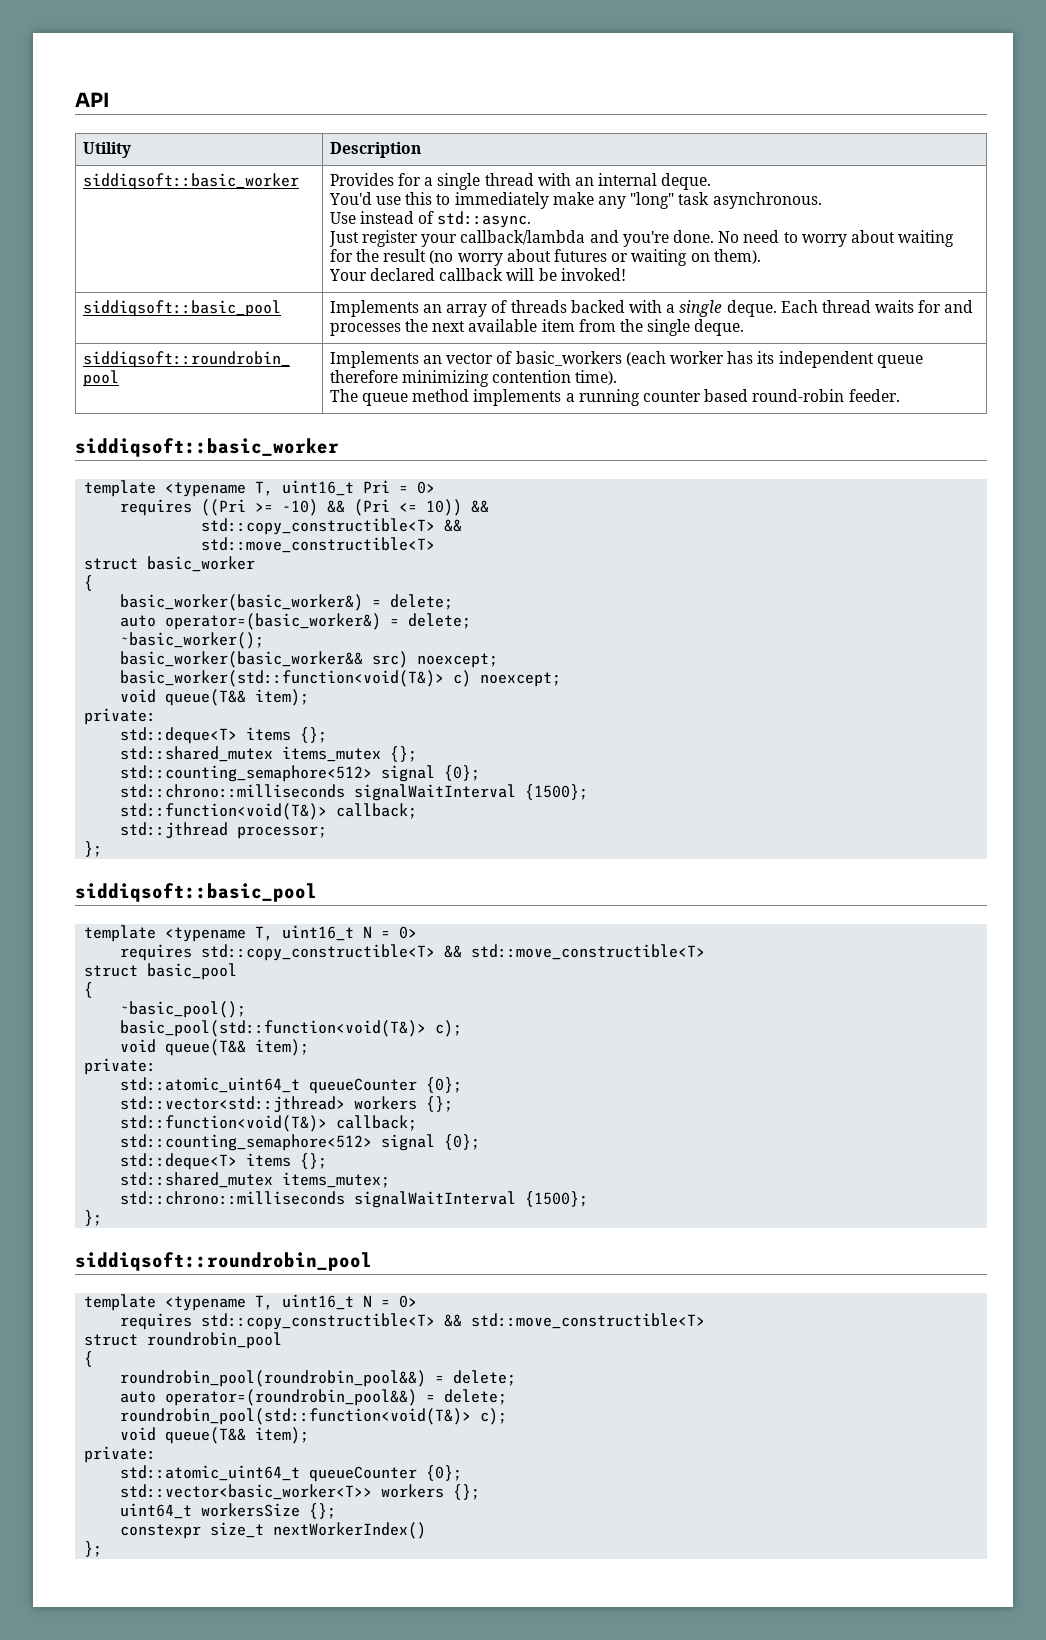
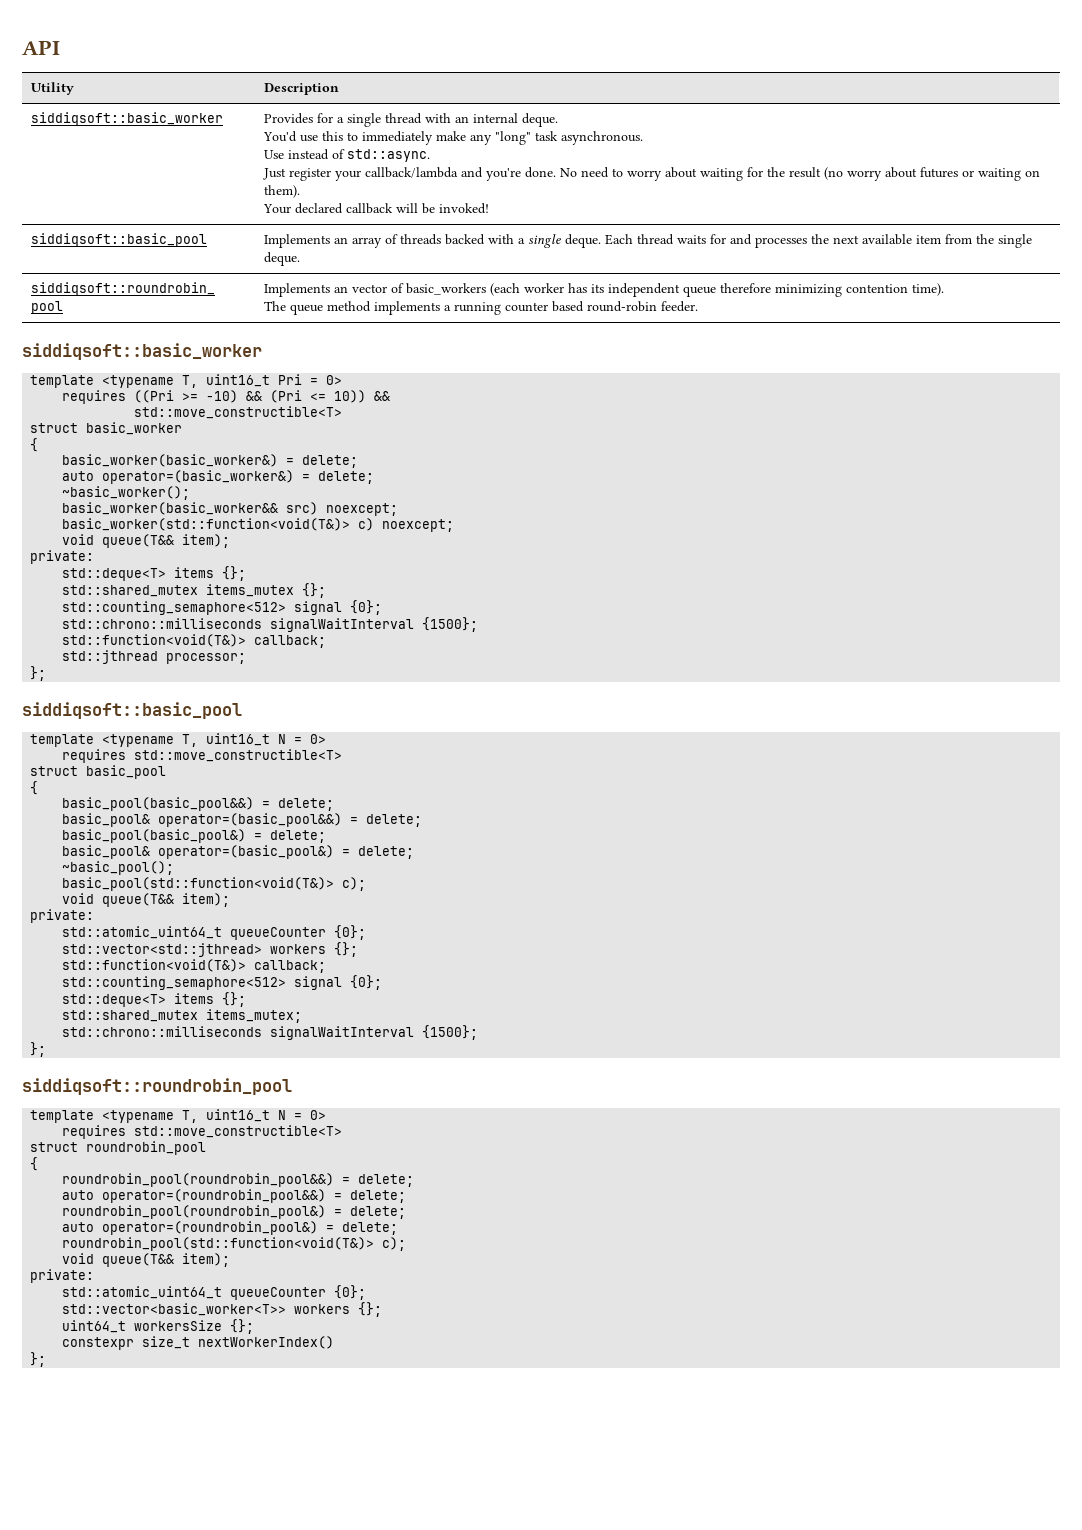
[201,518,463,535] // std::copy_constructible<T> && -> (391, 396) none
[201,944,463,961] std::copy_constructible<T> && -> (127, 756) none
(94, 990) none -> [62,797,335,811] [62,813,423,827] [62,829,327,843] [62,845,415,859] // basic_pool(basic_pool&&) = delete; // basic_pool& operator=(basic_pool&&) = delete; // basic_pool(basic_pool&) = delete; // basic_pool& operator=(basic_pool&) = delete;
[201,1313,463,1330] std::copy_constructible<T> && -> (127, 1132) none
(508, 1397) none -> [62,1205,407,1219] [62,1221,399,1235] // roundrobin_pool(roundrobin_pool&) = delete; // auto operator=(roundrobin_pool&) = delete;

